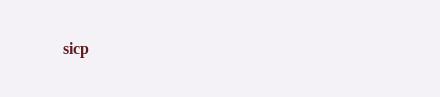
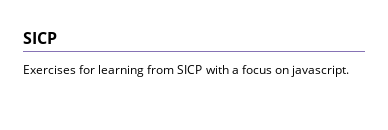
[63,42,89,58] sicp -> [23,32,57,44] [23,65,349,77] SICP // Exercises for learning from SICP with a focus on javascript.

